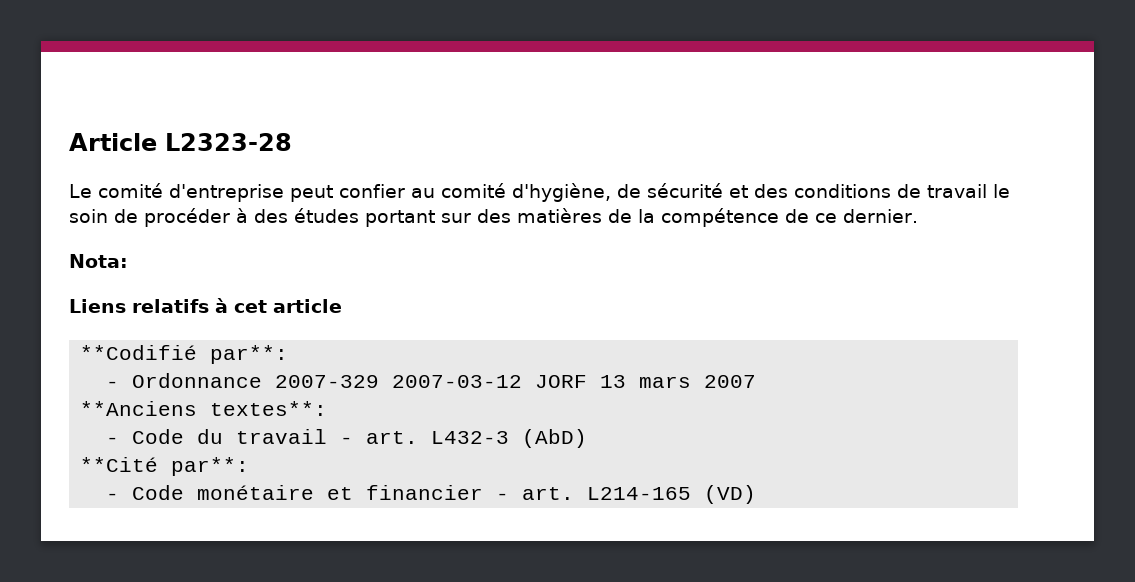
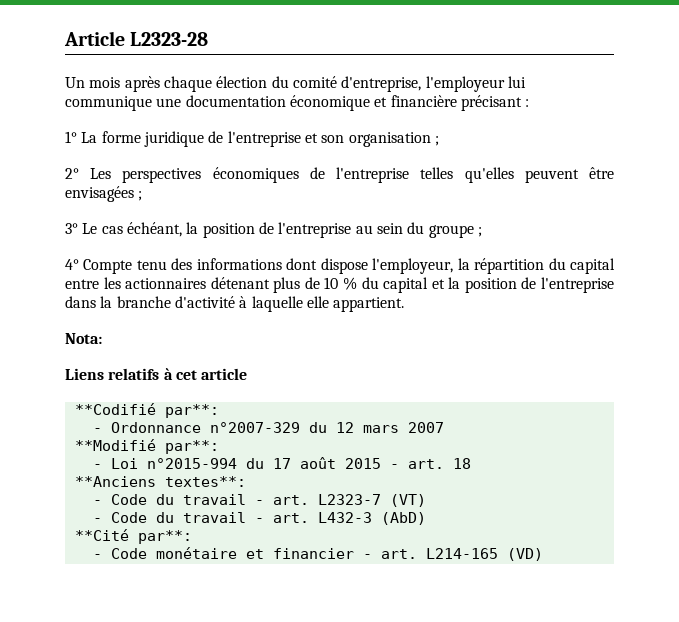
[69,183,1010,202] [69,208,918,227] Le comité d'entreprise peut confier au comité d'hygiène, de sécurité et des conditions de travail le soin de procéder à des études portant sur des matières de la compétence de ce dernier. -> [65,76,526,92] [65,95,530,111] [65,131,439,147] [65,167,614,183] [65,186,143,202] [65,222,482,238] [65,258,615,274] [65,277,614,293] [65,296,405,312] Un mois après chaque élection du comité d'entreprise, l'employeur lui communique une documentation économique et financière précisant : // 1° La forme juridique de l'entreprise et son organisation ; // 2° Les perspectives économiques de l'entreprise telles qu'elles peuvent être envisagées ; // 3° Le cas échéant, la position de l'entreprise au sein du groupe ; // 4° Compte tenu des informations dont dispose l'employeur, la répartition du capital entre les actionnaires détenant plus de 10 % du capital et la position de l'entreprise dans la branche d'activité à laquelle elle appartient.
[275,375,757,388] [80,401,328,416] 2007-329 2007-03-12 JORF 13 mars 2007 // **Anciens textes**: -> [209,422,444,433] [74,439,219,454] [92,457,471,469] [74,476,246,487] [92,494,426,507] n°2007-329 du 12 mars 2007 // **Modifié par**: // - Loi n°2015-994 du 17 août 2015 - art. 18 // **Anciens textes**: // - Code du travail - art. L2323-7 (VT)

